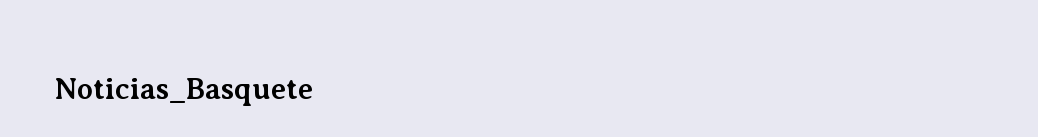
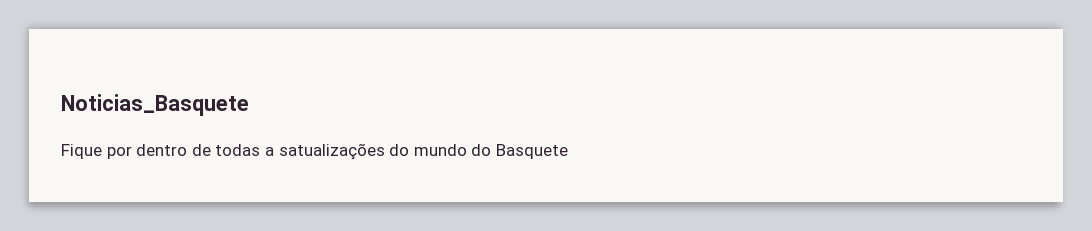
(313, 92) none -> [61,143,568,160] // Fique por dentro de todas a satualizações do mundo do Basquete

